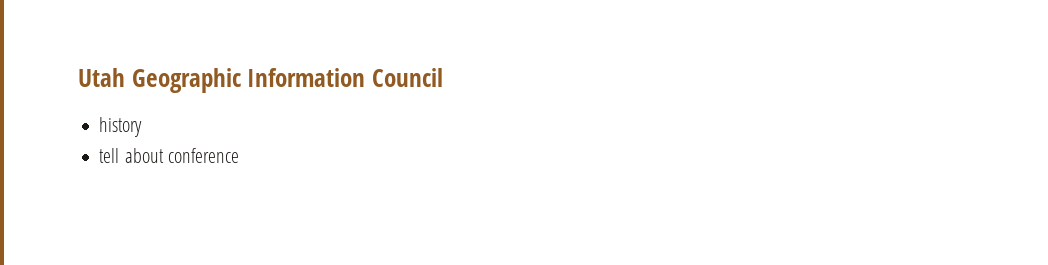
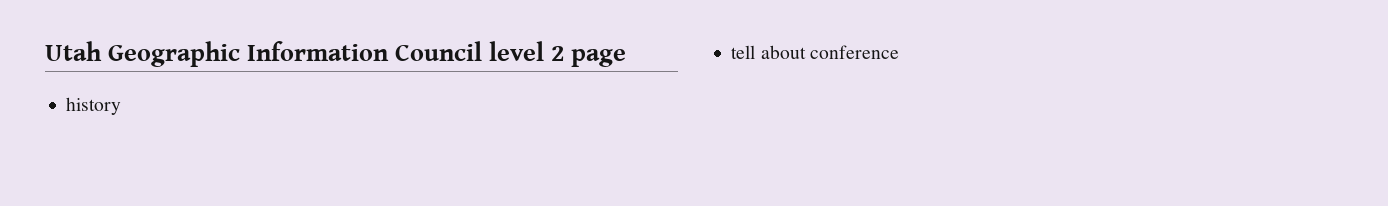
(443, 77) none -> [489,41,627,67] level 2 page

